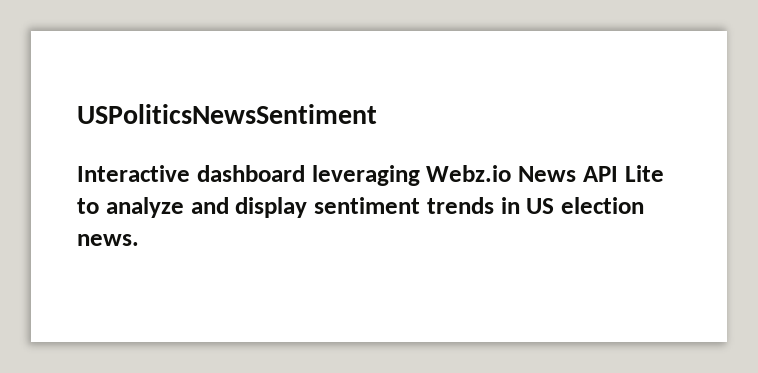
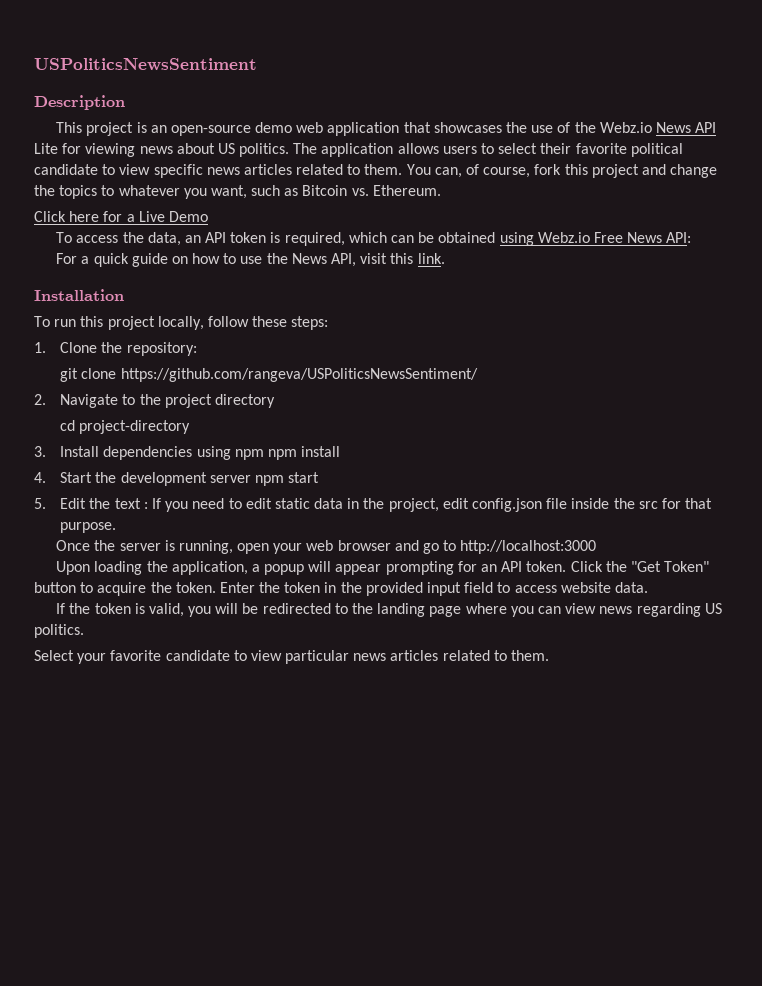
[77,165,664,186] [77,197,644,218] [77,234,139,246] Interactive dashboard leveraging Webz.io News API Lite to analyze and display sentiment trends in US election news. -> [34,95,125,110] [56,122,717,136] [34,143,683,157] [34,164,718,178] [34,185,441,199] [34,211,208,222] [56,232,692,246] [56,253,445,267] [34,289,124,301] [34,316,329,330] [34,342,197,356] [60,368,478,382] [34,394,275,408] [60,420,191,434] [34,446,341,460] [34,472,320,486] [34,498,713,512] [60,522,117,533] [56,540,597,554] [56,561,710,575] [34,582,648,596] [56,603,722,617] [34,624,84,638] [34,650,550,664] Description // This project is an open-source demo web application that showcases the use of the Webz.io News API Lite for viewing news about US politics. The application allows users to select their favorite political candidate to view specific news articles related to them. You can, of course, fork this project and change the topics to whatever you want, such as Bitcoin vs. Ethereum. // Click here for a Live Demo // To access the data, an API token is required, which can be obtained using Webz.io Free News API: // For a quick guide on how to use the News API, visit this link. // Installation // To run this project locally, follow these steps: // 1. Clone the repository: // git clone https://github.com/rangeva/USPoliticsNewsSentiment/ // 2. Navigate to the project directory // cd project-directory // 3. Install dependencies using npm npm install // 4. Start the development server npm start // 5. Edit the text : If you need to edit static data in the project, edit config.json file inside the src for that purpose. // Once the server is running, open your web browser and go to http://localhost:3000 // Upon loading the application, a popup will appear prompting for an API token. Click the "Get Token" button to acquire the token. Enter the token in the provided input field to access website data. // If the token is valid, you will be redirected to the landing page where you can view news regarding US politics. // Select your favorite candidate to view particular news articles related to them.

